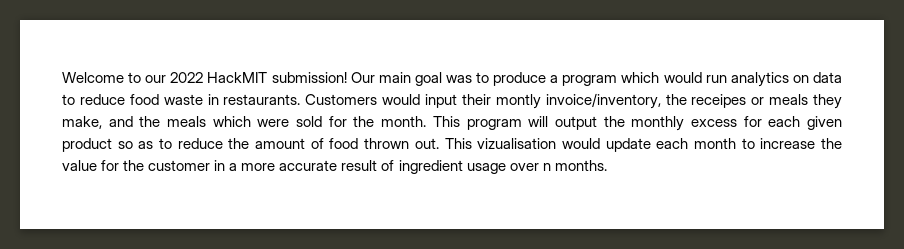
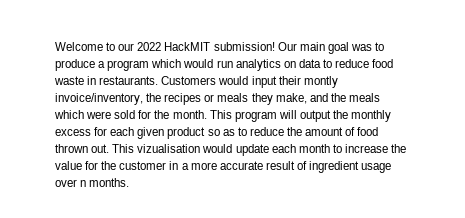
[691,94,747,108] receipes -> [164,93,202,105] recipes

